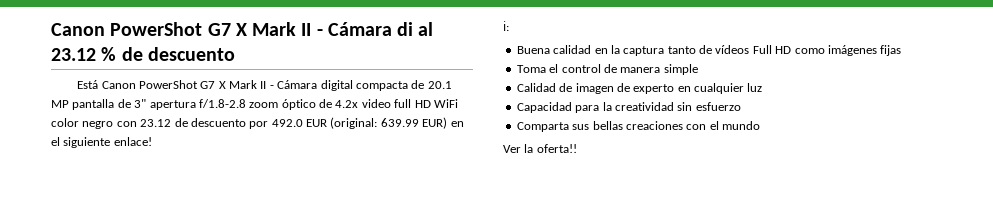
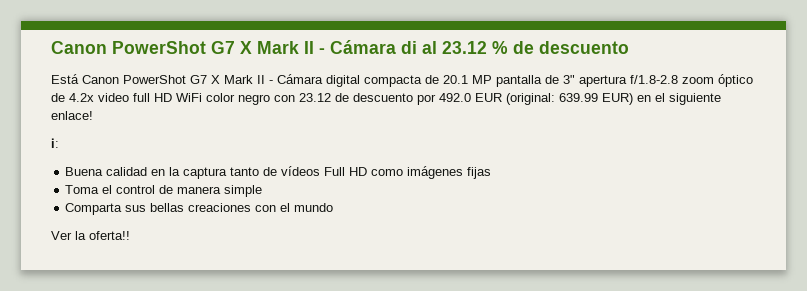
[516,83,763,94] [516,102,741,113] // Calidad de imagen de experto en cualquier luz // Capacidad para la creatividad sin esfuerzo -> (263, 191) none

